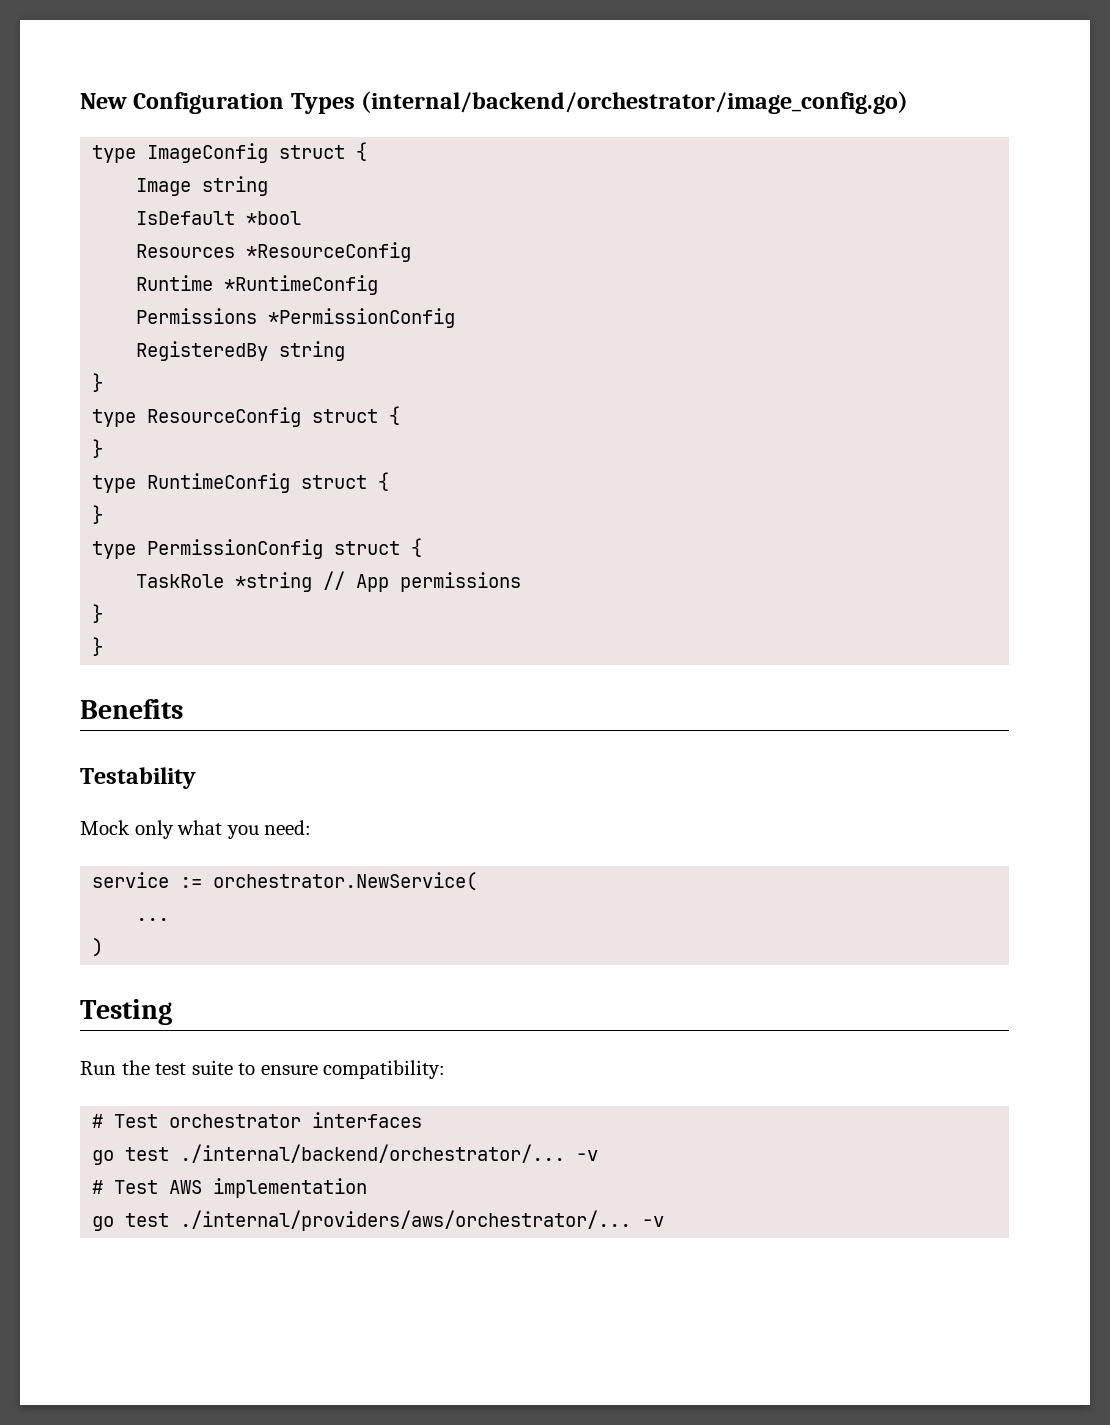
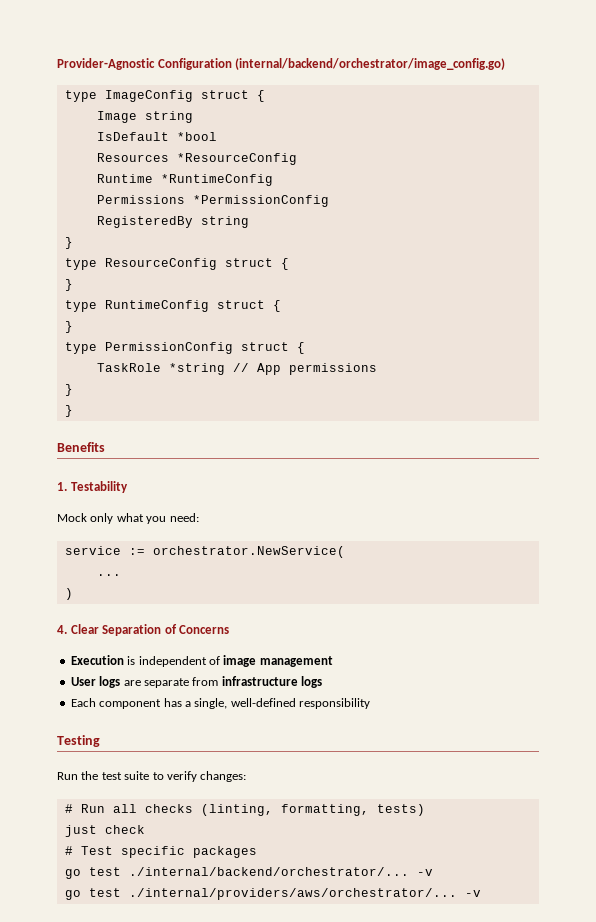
[80,92,355,114] New Configuration Types -> [57,58,232,70] Provider-Agnostic Configuration
(183, 709) none -> [57,482,67,491] 1.
(104, 947) none -> [57,624,230,636] [70,655,333,667] [70,676,322,688] [70,698,370,709] // 4. Clear Separation of Concerns // Execution is independent of image management // User logs are separate from infrastructure logs // Each component has a single, well-defined responsibility
[260,1060,446,1079] [92,1112,423,1128] ensure compatibility: // # Test orchestrator interfaces -> [166,771,247,782] [64,804,425,816] [64,825,145,837] [64,846,257,858] verify changes: // # Run all checks (linting, formatting, tests) // just check // # Test specific packages
[92,1178,368,1198] // # Test AWS implementation -> (433, 872) none

